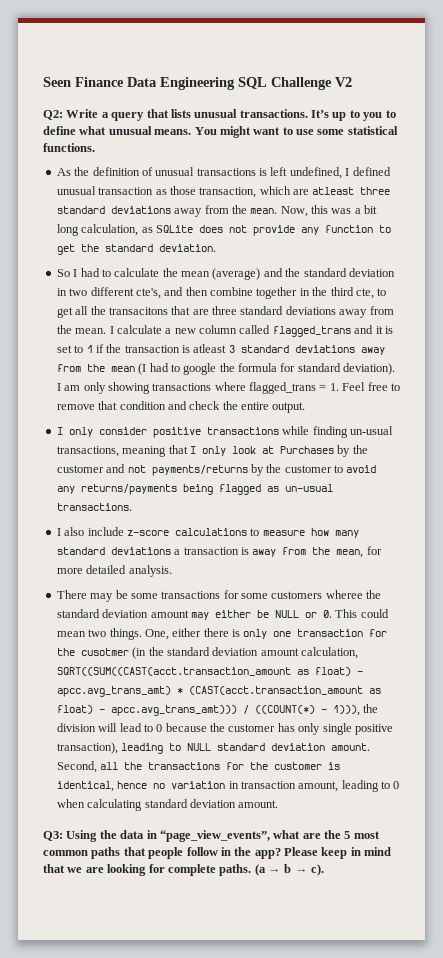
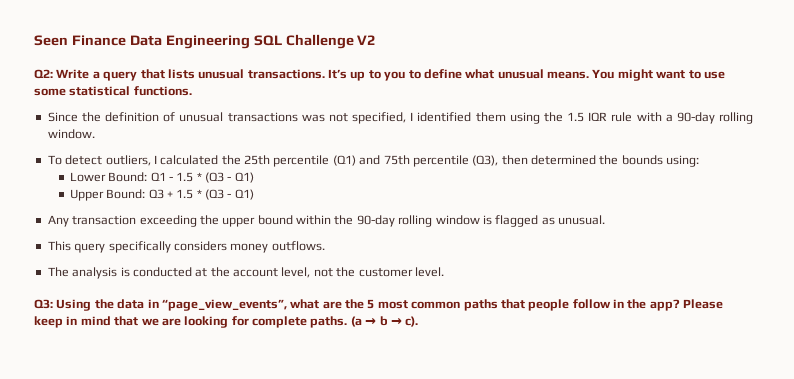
[56,168,71,176] As -> [47,112,78,122] Since
[259,167,391,179] [56,186,391,198] [56,205,378,217] [56,224,391,236] [56,244,216,255] [56,268,395,280] [56,287,387,299] [56,306,394,318] [56,325,393,337] [56,344,385,355] [56,363,396,375] [56,382,400,394] [56,401,306,413] [56,426,393,438] [56,445,368,457] [56,464,377,476] [56,484,333,495] [56,503,132,511] [56,527,359,538] [56,546,382,558] [56,565,172,577] [56,590,382,602] [56,609,389,620] [56,628,388,640] [56,647,358,659] [56,667,363,676] [56,686,381,697] [56,704,379,716] [56,723,393,735] [56,742,371,754] [56,761,341,773] [56,780,400,792] [56,799,279,811] is left undefined, I defined unusual transaction as those transaction, which are atleast three standard deviations away from the mean. Now, this was a bit long calculation, as SQLite does not provide any function to get the standard deviation. // So I had to calculate the mean (average) and the standard deviation in two different cte's, and then combine together in the third cte, to get all the transacitons that are three standard deviations away from the mean. I calculate a new column called flagged_trans and it is set to 1 if the transaction is atleast 3 standard deviations away from the mean (I had to google the formula for standard deviation). I am only showing transactions where flagged_trans = 1. Feel free to remove that condition and check the entire output. // I only consider positive transactions while finding un-usual transactions, meaning that I only look at Purchases by the customer and not payments/returns by the customer to avoid any returns/payments being flagged as un-usual transactions. // I also include z-score calculations to measure how many standard deviations a transaction is away from the mean, for more detailed analysis. // There may be some transactions for some customers wheree the standard deviation amount may either be NULL or 0. This could mean two things. One, either there is only one transaction for the cusotmer (in the standard deviation amount calculation, SQRT((SUM((CAST(acct.transaction_amount as float) - apcc.avg_trans_amt) * (CAST(acct.transaction_amount as float) - apcc.avg_trans_amt))) / ((COUNT(*) - 1))), the division will lead to 0 because the customer has only single positive transaction), leading to NULL standard deviation amount. Second, all the transactions for the customer is identical, hence no variation in transaction amount, leading to 0 when calculating standard deviation amount. -> [301,112,754,124] [47,129,95,139] [47,155,700,167] [69,172,254,183] [69,189,254,201] [47,215,605,227] [47,241,325,253] [47,267,444,279] was not specified, I identified them using the 1.5 IQR rule with a 90-day rolling window. // To detect outliers, I calculated the 25th percentile (Q1) and 75th percentile (Q3), then determined the bounds using: // Lower Bound: Q1 - 1.5 * (Q3 - Q1) // Upper Bound: Q3 + 1.5 * (Q3 - Q1) // Any transaction exceeding the upper bound within the 90-day rolling window is flagged as unusual. // This query specifically considers money outflows. // The analysis is conducted at the account level, not the customer level.

